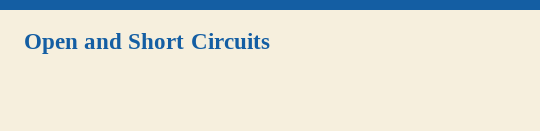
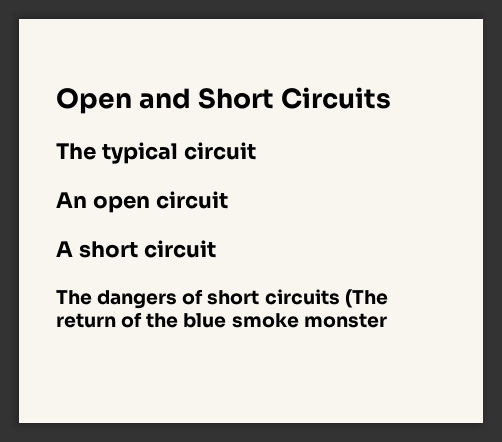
(270, 41) none -> [56,142,256,164] [56,191,228,213] [56,240,216,258] [56,289,388,309] [56,312,387,328] // The typical circuit // An open circuit // A short circuit // The dangers of short circuits (The return of the blue smoke monster

